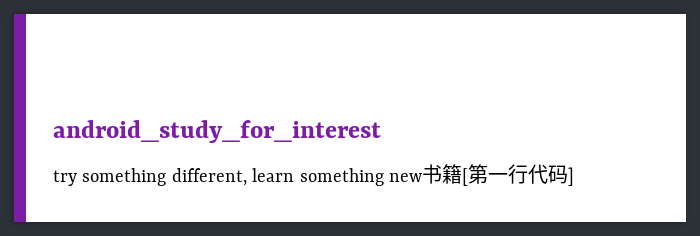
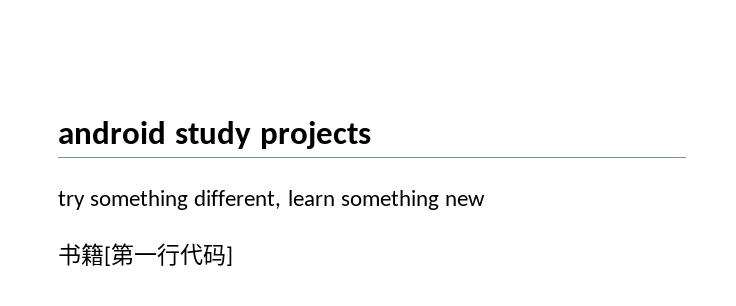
[53,120,381,143] android_study_for_interest -> [58,121,371,149] android study projects
(422, 177) none -> (486, 200) //

